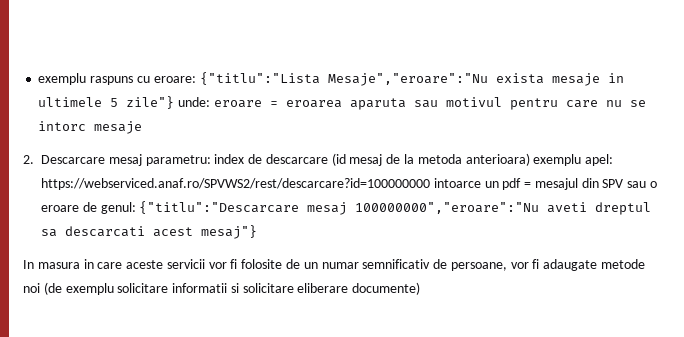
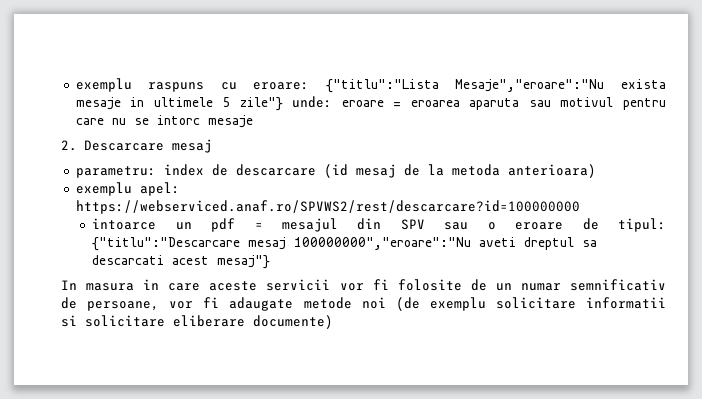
(142, 160) none -> (212, 146) //
(530, 159) none -> (596, 171) //
(431, 184) none -> (580, 207) //
[100,202,136,214] genul: -> [618,218,666,232] tipul:

